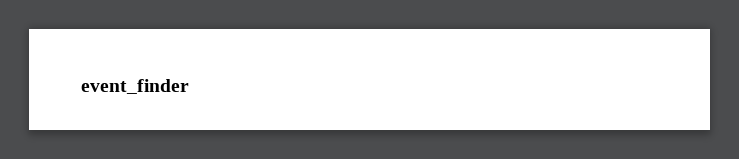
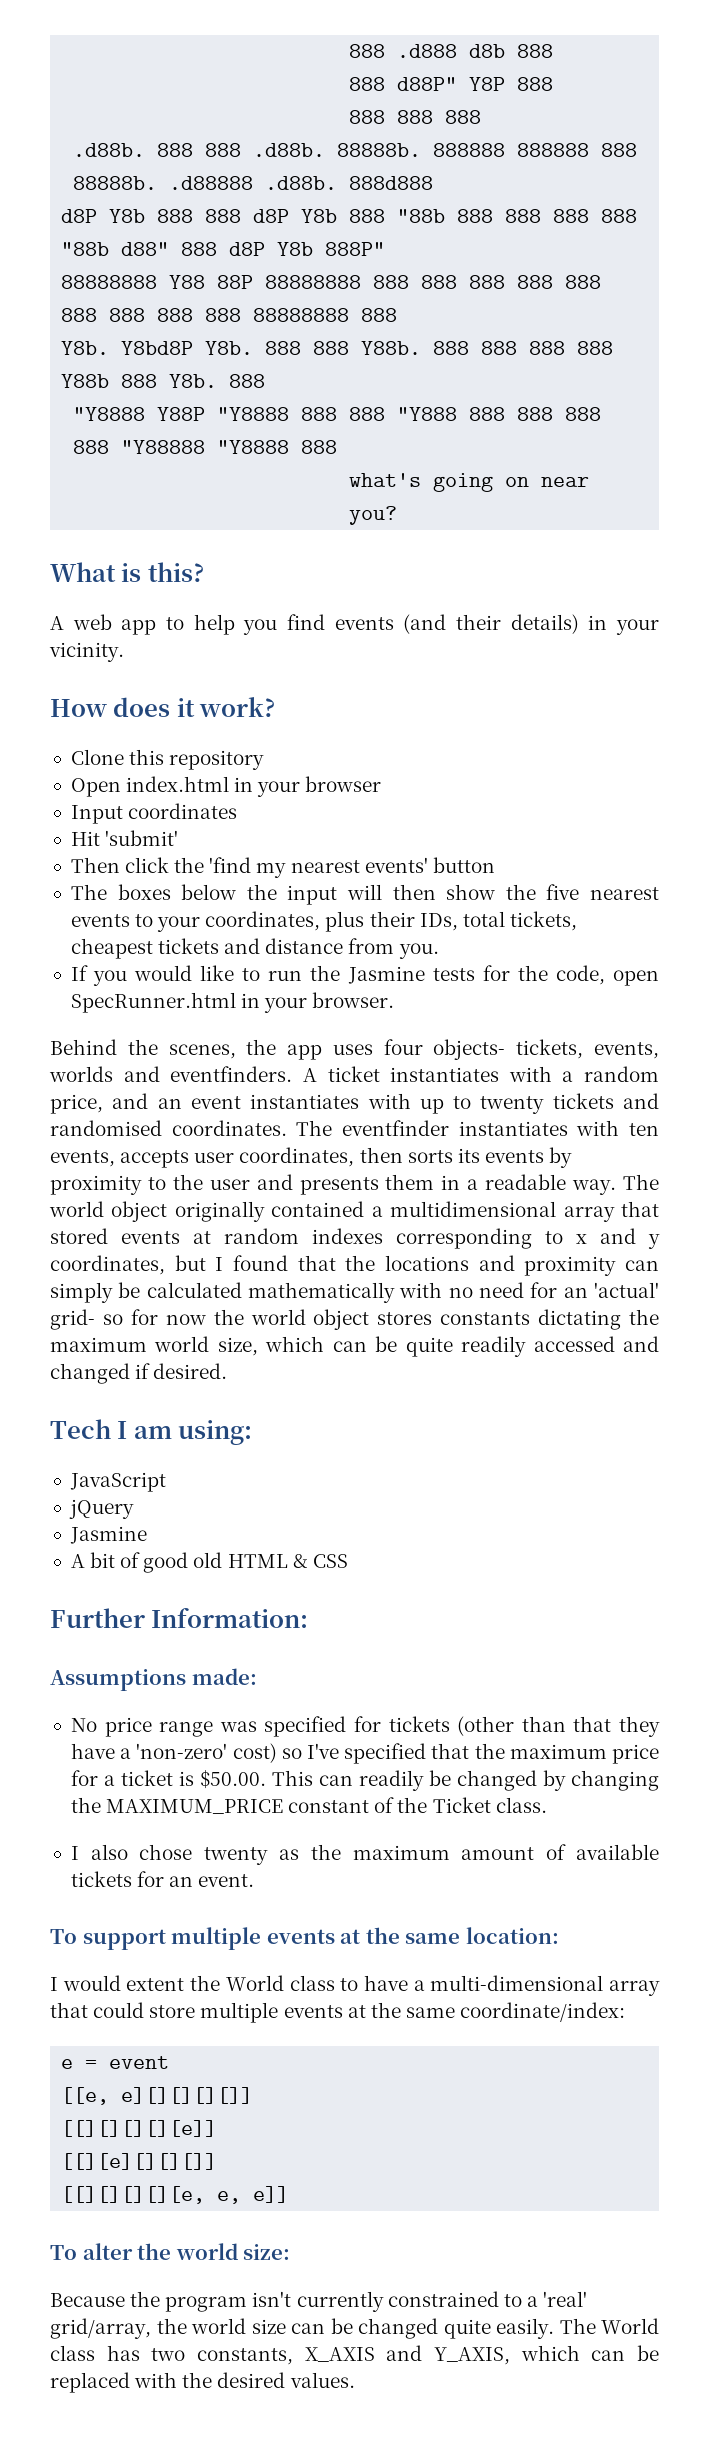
[81,79,189,94] event_finder -> [349,44,554,58] [349,77,554,91] [349,110,482,124] [73,143,638,157] [73,176,434,190] [61,209,638,223] [61,242,386,256] [61,275,602,289] [61,308,398,322] [61,341,614,355] [61,374,266,388] [73,407,602,421] [73,440,338,454] [349,473,590,492] [349,506,398,525] [50,562,204,582] [50,614,659,635] [49,642,124,662] [50,697,276,717] [70,749,265,770] [70,776,382,797] [70,803,238,824] [70,830,179,846] [70,857,495,878] [70,884,660,905] [70,911,577,932] [70,938,439,959] [70,965,659,986] [70,992,395,1013] [50,1039,659,1060] [49,1066,659,1082] [50,1093,659,1114] [50,1120,659,1136] [50,1147,573,1168] [50,1174,659,1195] [49,1201,660,1222] [50,1228,660,1249] [50,1255,660,1276] [50,1282,659,1303] [50,1309,659,1330] [50,1336,660,1357] [50,1363,228,1384] [50,1419,253,1445] [69,1472,166,1492] [68,1499,134,1519] [69,1526,147,1544] [70,1552,348,1573] [50,1607,309,1628] [50,1668,257,1691] [70,1716,661,1737] [70,1743,660,1764] [70,1770,659,1791] [70,1797,547,1814] [70,1844,660,1865] [70,1871,255,1887] [50,1927,559,1950] [50,1975,660,1996] [50,2002,626,2023] [61,2056,170,2069] [61,2087,254,2105] [61,2120,218,2137] [61,2153,218,2170] [61,2186,290,2204] [50,2243,291,2260] [50,2291,588,2312] [50,2318,659,2339] [50,2345,659,2365] [50,2372,355,2393] 888 .d888 d8b 888 // 888 d88P" Y8P 888 // 888 888 888 // .d88b. 888 888 .d88b. 88888b. 888888 888888 888 88888b. .d88888 .d88b. 888d888 // d8P Y8b 888 888 d8P Y8b 888 "88b 888 888 888 888 "88b d88" 888 d8P Y8b 888P" // 88888888 Y88 88P 88888888 888 888 888 888 888 888 888 888 888 88888888 888 // Y8b. Y8bd8P Y8b. 888 888 Y88b. 888 888 888 888 Y88b 888 Y8b. 888 // "Y8888 Y88P "Y8888 888 888 "Y888 888 888 888 888 "Y88888 "Y8888 888 // what's going on near you? // What is this? // A web app to help you find events (and their details) in your vicinity. // How does it work? // Clone this repository // Open index.html in your browser // Input coordinates // Hit 'submit' // Then click the 'find my nearest events' button // The boxes below the input will then show the five nearest events to your coordinates, plus their IDs, total tickets, cheapest tickets and distance from you. // If you would like to run the Jasmine tests for the code, open SpecRunner.html in your browser. // Behind the scenes, the app uses four objects- tickets, events, worlds and eventfinders. A ticket instantiates with a random price, and an event instantiates with up to twenty tickets and randomised coordinates. The eventfinder instantiates with ten events, accepts user coordinates, then sorts its events by proximity to the user and presents them in a readable way. The world object originally contained a multidimensional array that stored events at random indexes corresponding to x and y coordinates, but I found that the locations and proximity can simply be calculated mathematically with no need for an 'actual' grid- so for now the world object stores constants dictating the maximum world size, which can be quite readily accessed and changed if desired. // Tech I am using: // JavaScript // jQuery // Jasmine // A bit of good old HTML & CSS // Further Information: // Assumptions made: // No price range was specified for tickets (other than that they have a 'non-zero' cost) so I've specified that the maximum price for a ticket is $50.00. This can readily be changed by changing the MAXIMUM_PRICE constant of the Ticket class. // I also chose twenty as the maximum amount of available tickets for an event. // To support multiple events at the same location: // I would extent the World class to have a multi-dimensional array that could store multiple events at the same coordinate/index: // e = event // [[e, e][][][][]] // [[][][][][e]] // [[][e][][][]] // [[][][][][e, e, e]] // To alter the world size: // Because the program isn't currently constrained to a 'real' grid/array, the world size can be changed quite easily. The World class has two constants, X_AXIS and Y_AXIS, which can be replaced with the desired values.

